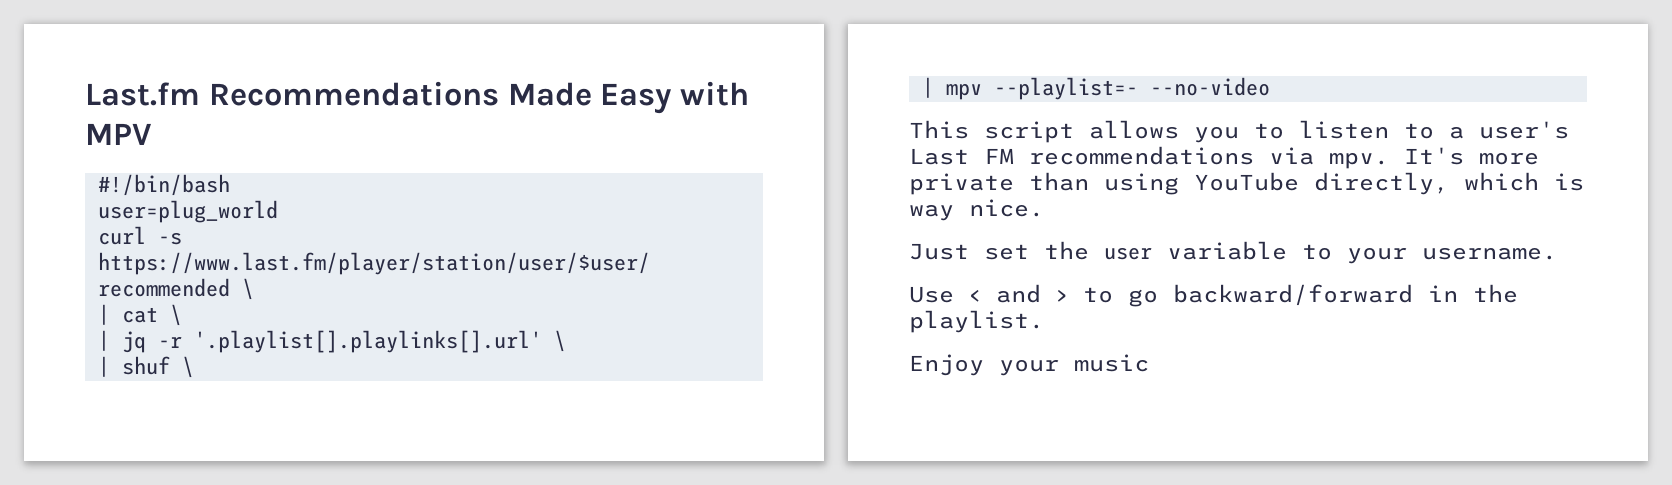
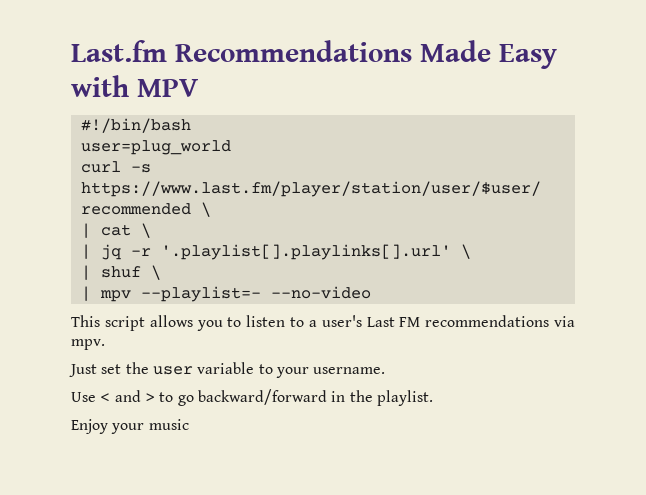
[1404,147,1539,165] [909,172,1584,195] [909,199,1044,221] It's more private than using YouTube directly, which is way nice. -> (105, 344) none

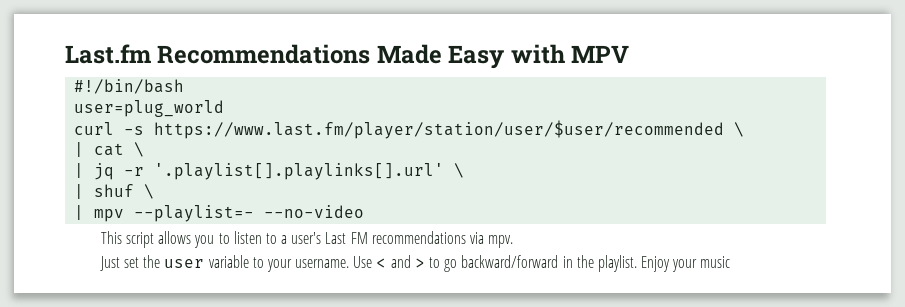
(386, 370) // -> (350, 263) none
(433, 398) // -> (637, 263) none

